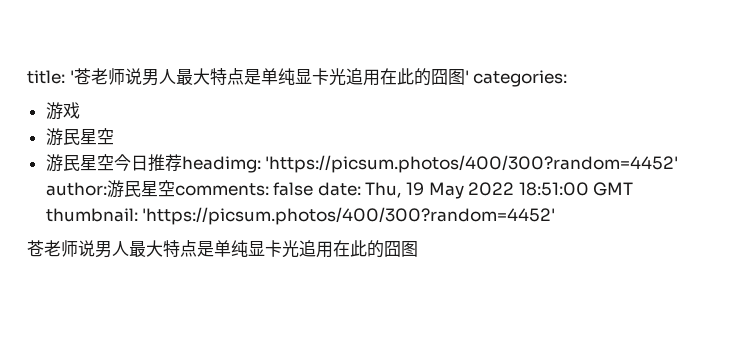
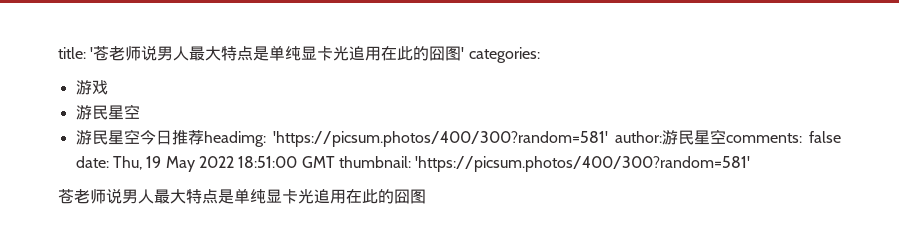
[265,155,679,173] 'https://picsum.photos/400/300?random=4452' -> [272,131,608,147] 'https://picsum.photos/400/300?random=581'
[142,207,556,225] 'https://picsum.photos/400/300?random=4452' -> [415,156,751,172] 'https://picsum.photos/400/300?random=581'

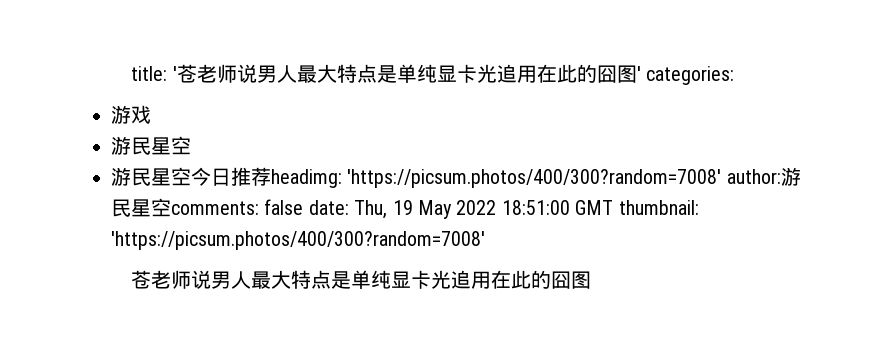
[272,131,608,147] 'https://picsum.photos/400/300?random=581' -> [347,169,722,188] 'https://picsum.photos/400/300?random=7008'
[415,156,751,172] 'https://picsum.photos/400/300?random=581' -> [111,231,485,250] 'https://picsum.photos/400/300?random=7008'

